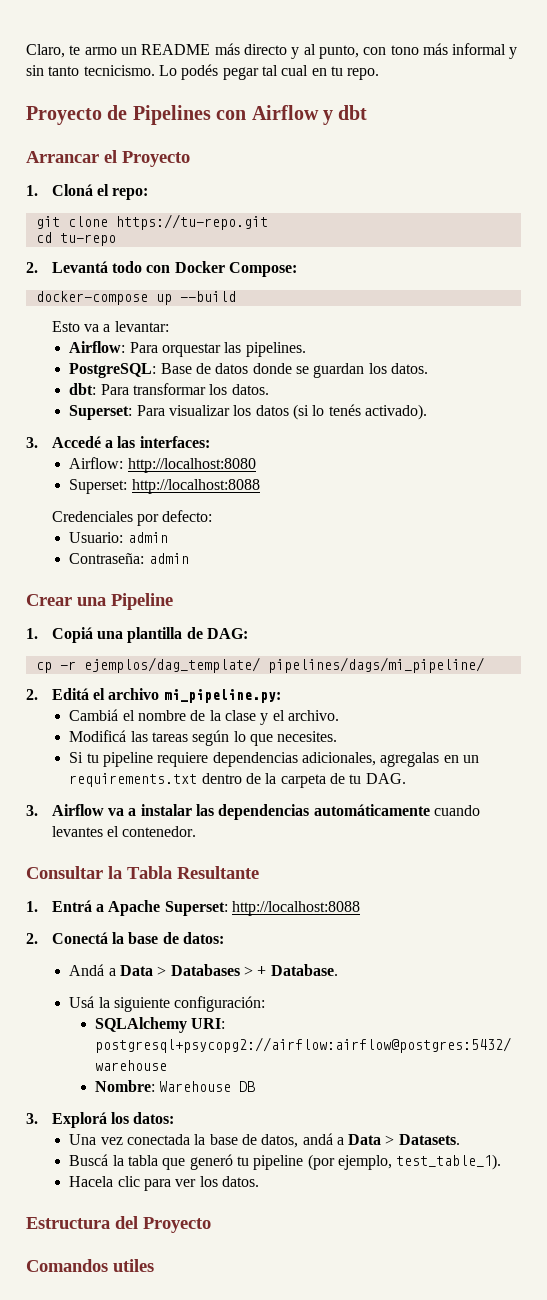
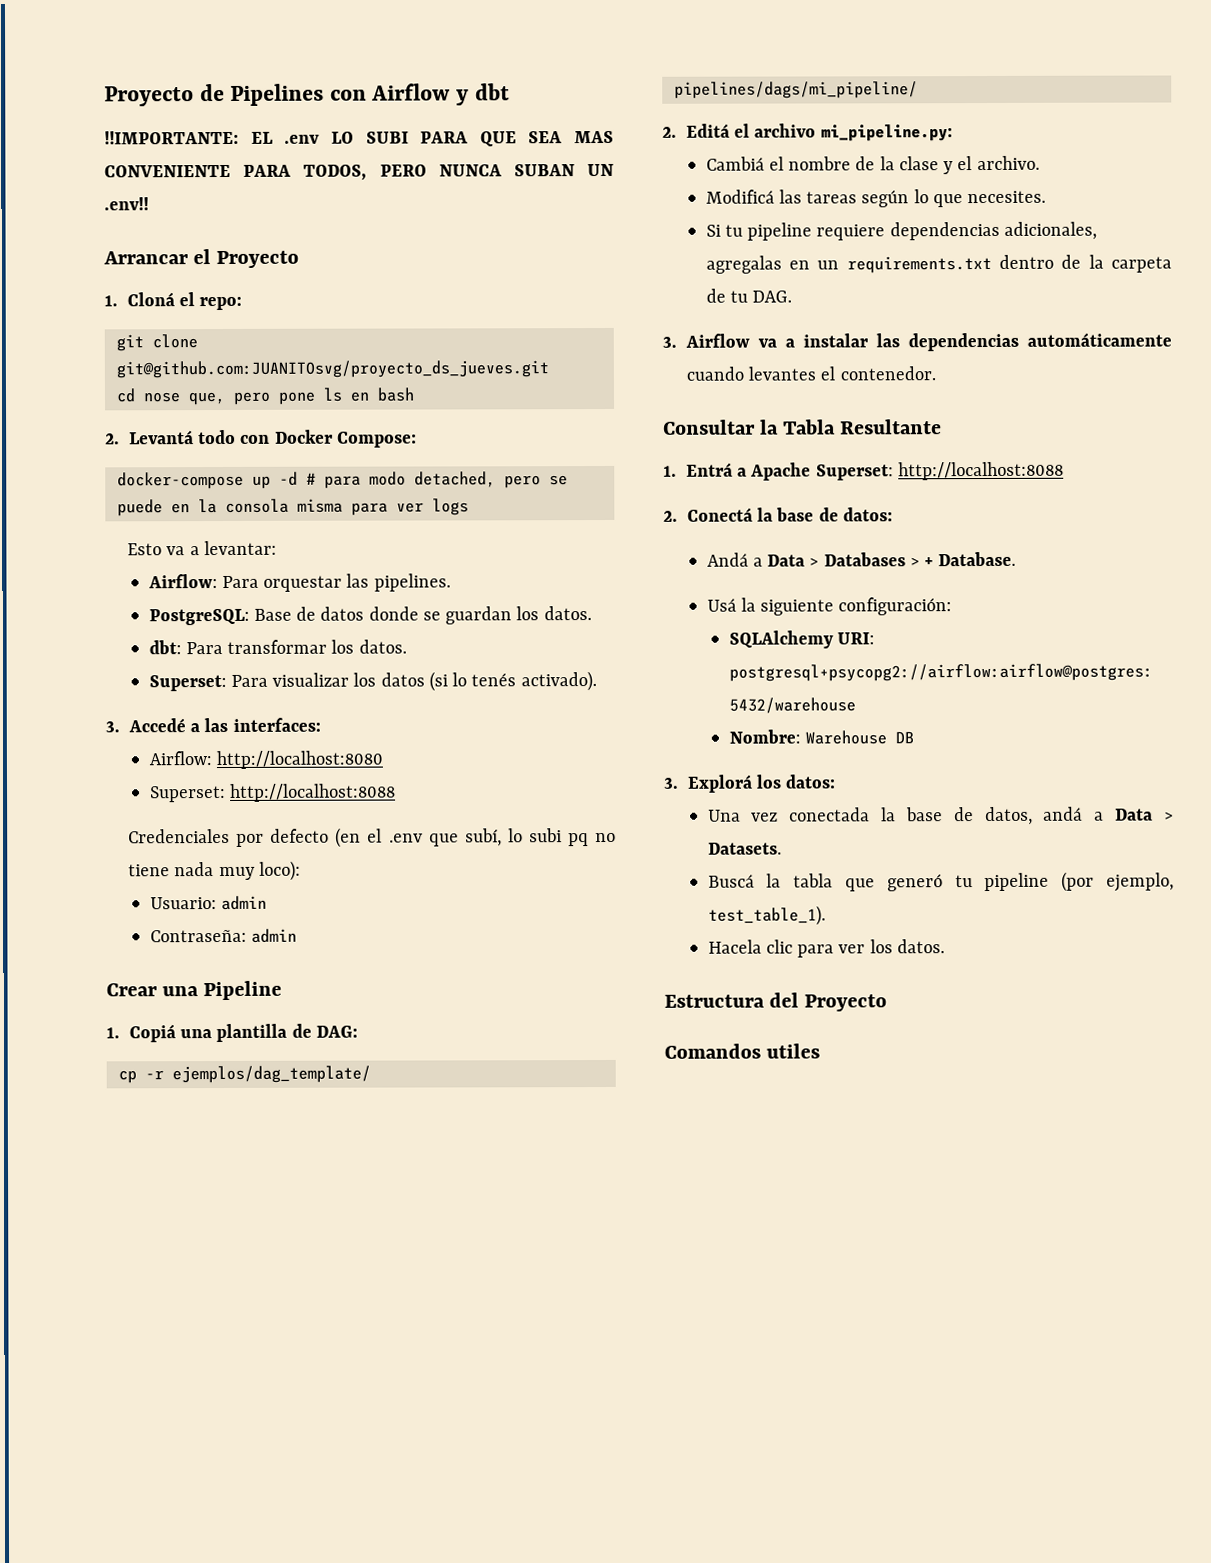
[26,43,518,59] [26,64,380,80] Claro, te armo un README más directo y al punto, con tono más informal y sin tanto tecnicismo. Lo podés pegar tal cual en tu repo. // -> (104, 96) none
(368, 112) none -> [104,130,614,147] [104,163,614,181] [104,197,149,211] // !!IMPORTANTE: EL .env LO SUBI PARA QUE SEA MAS CONVENIENTE PARA TODOS, PERO NUNCA SUBAN UN .env!!
[115,214,268,230] https://tu-repo.git -> [115,360,549,379] git@github.com:JUANITOsvg/proyecto_ds_jueves.git
[59,233,116,246] tu-repo -> [142,387,415,406] nose que, pero pone ls en bash
[179,291,236,302] --build -> [278,471,568,489] [116,498,469,517] -d # para modo detached, pero se puede en la consola misma para ver logs
[162,510,213,522] defecto: -> [270,827,617,848] [128,860,301,881] defecto (en el .env que subí, lo subi pq no tiene nada muy loco):

